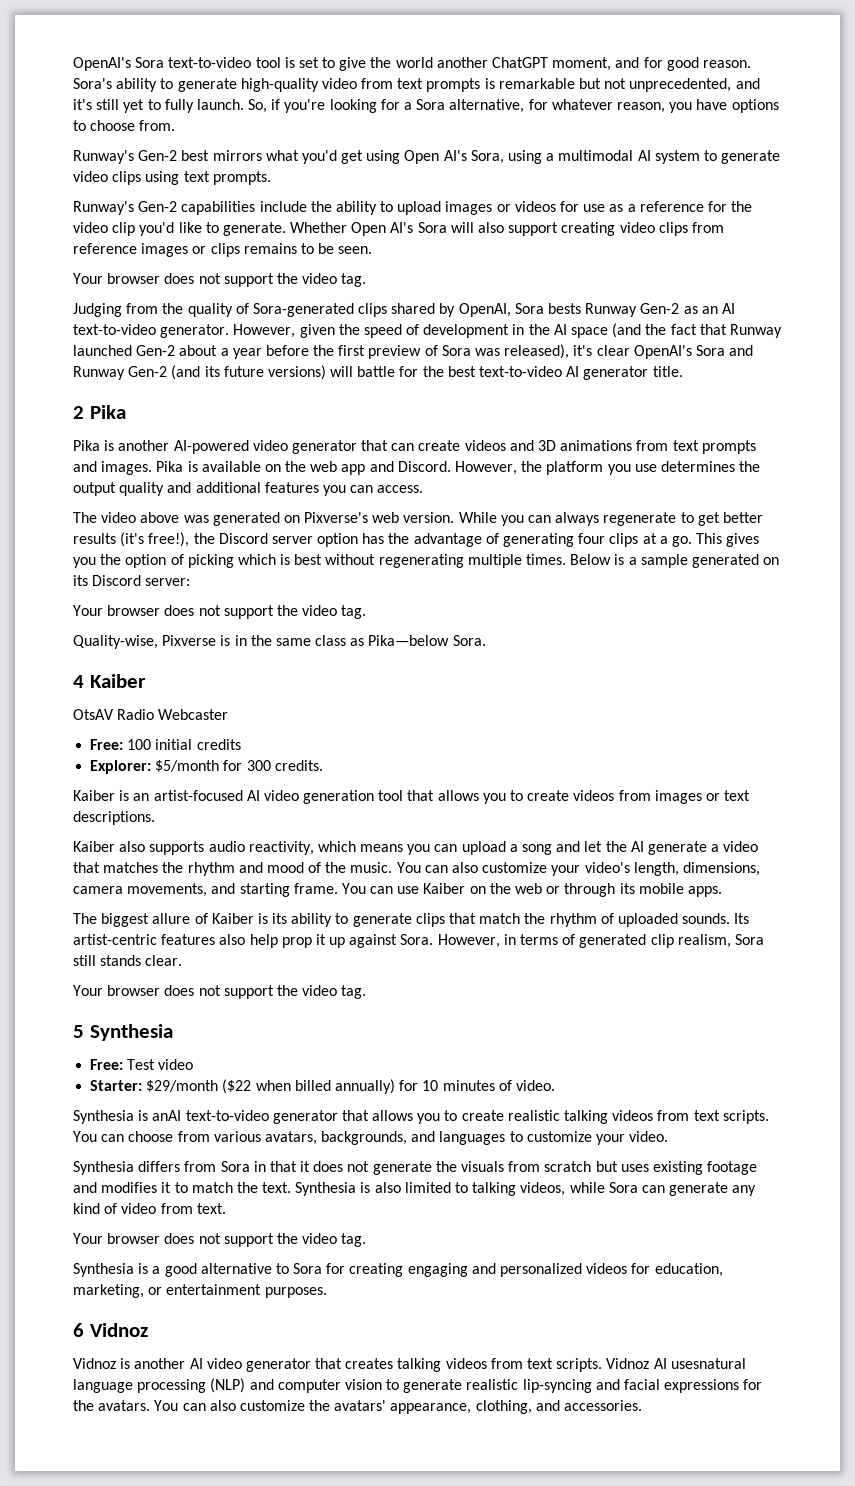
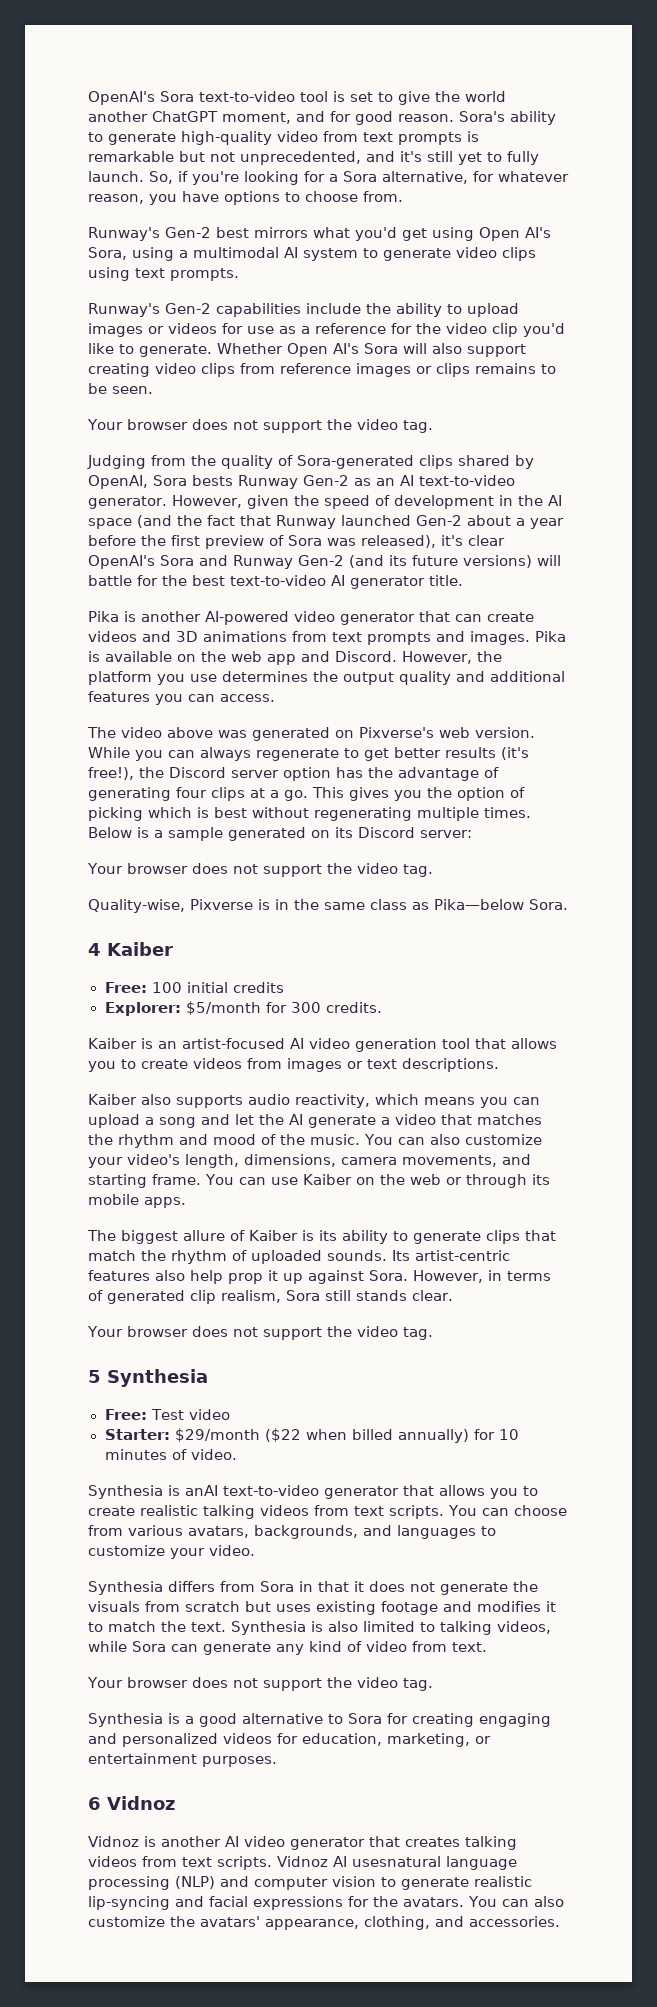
[73,405,126,419] // 2 Pika -> (463, 580) none
[73,709,229,720] // OtsAV Radio Webcaster -> (173, 949) none

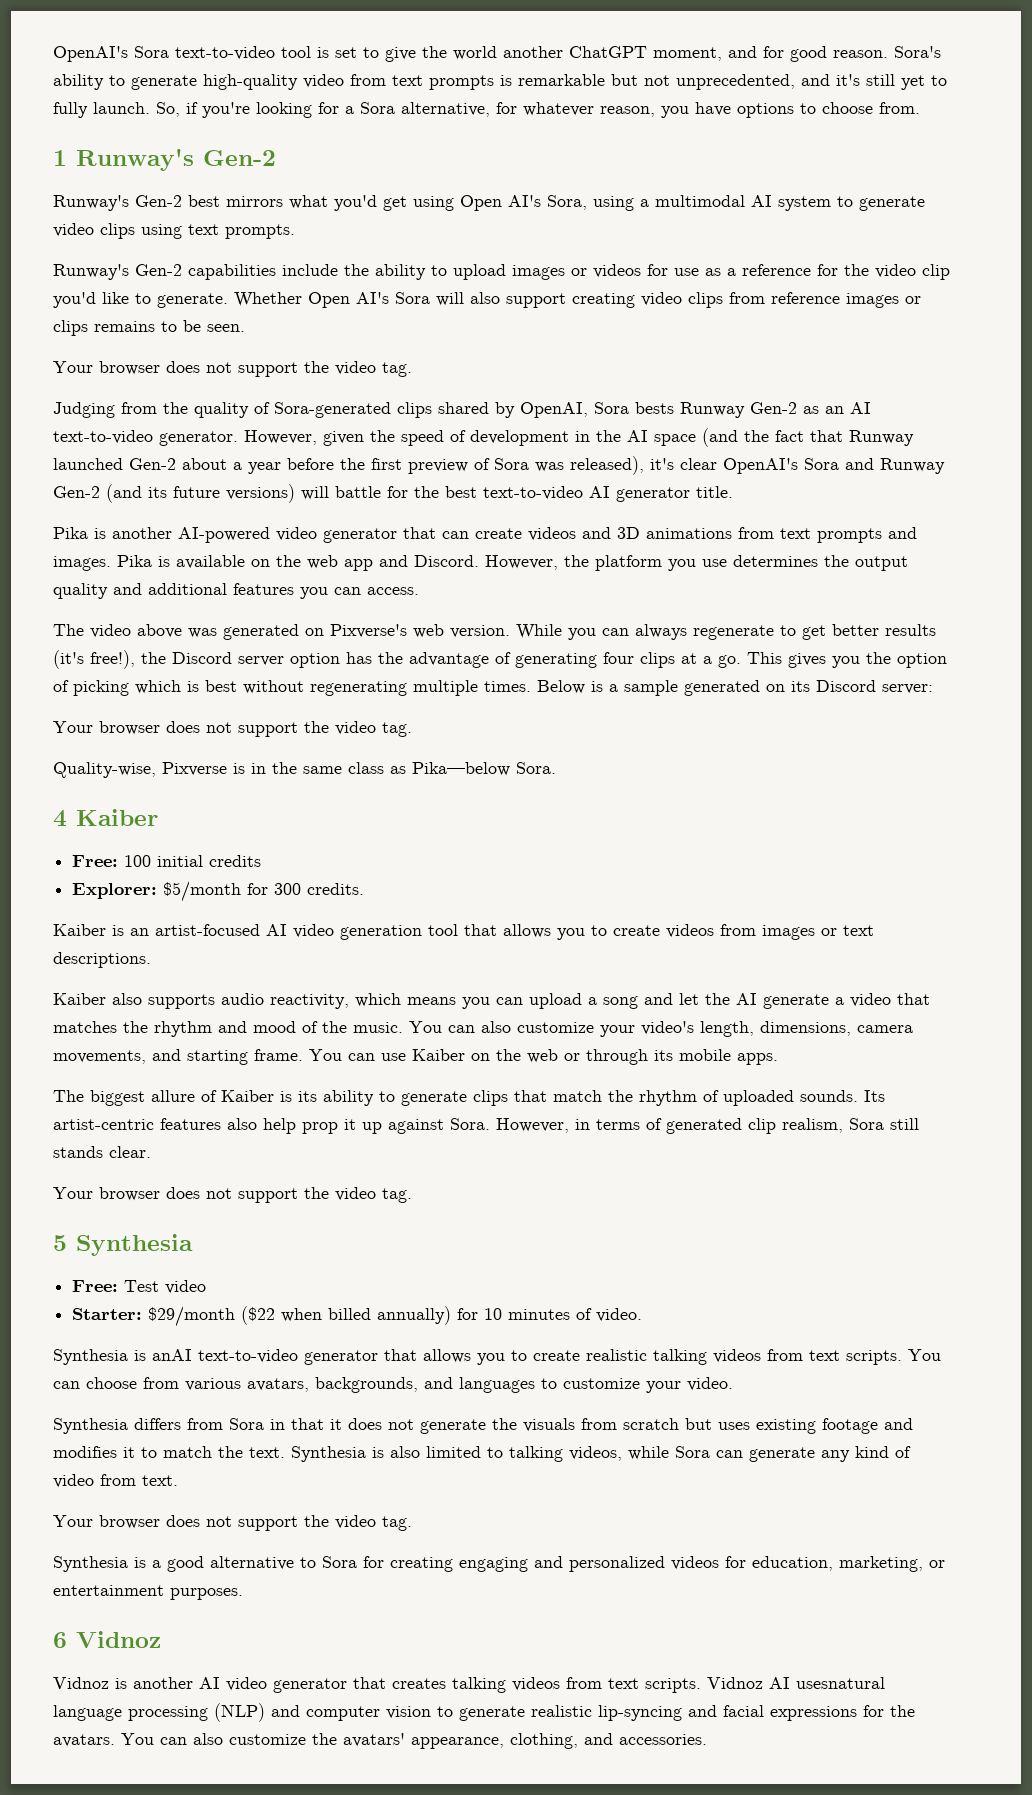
(403, 196) none -> [53,148,276,171] // 1 Runway's Gen-2

